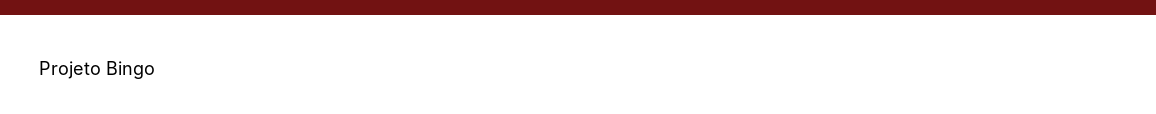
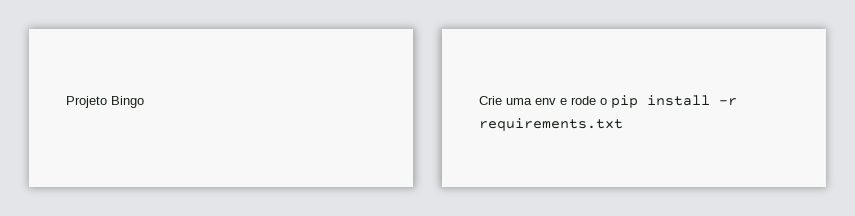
(155, 70) none -> [479,95,737,108] [479,118,623,131] // Crie uma env e rode o pip install -r requirements.txt

